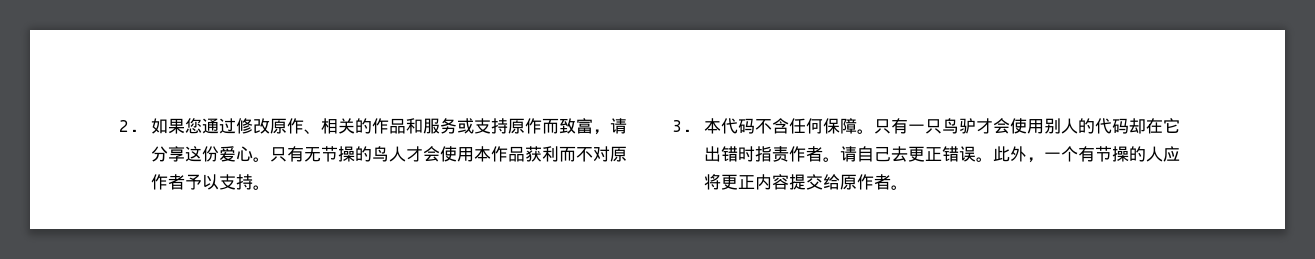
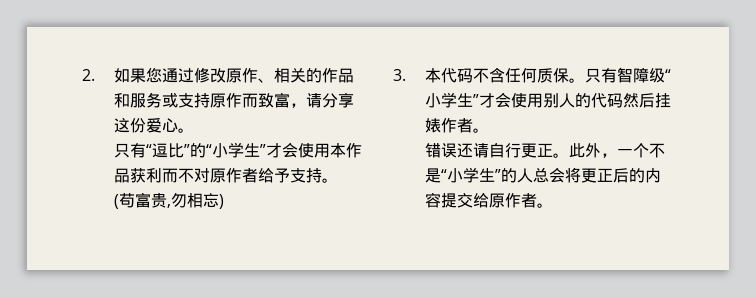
[269,146,406,162] 只有无节操的鸟人 -> [113,142,266,158] // 只有“逗比”的“小学生”
[184,174,219,190] 予以 -> [257,167,290,183] 给予
(270, 187) none -> [113,192,224,209] // (苟富贵,勿相忘)
[822,118,976,134] 保障。只有一只鸟驴 -> [536,67,671,83] [424,92,479,108] 质保。只有智障级“小学生”
[1128,118,1180,134] [703,146,1180,163] [703,174,755,190] 却在它出错时指责作者。请自己去更正错误。此外，一个有节操的人应将更正 -> [622,93,671,108] [424,118,489,133] [424,143,665,158] [424,167,645,183] 然后挂婊作者。 // 错误还请自行更正。此外，一个不是“小学生”的人总会将更正后的

